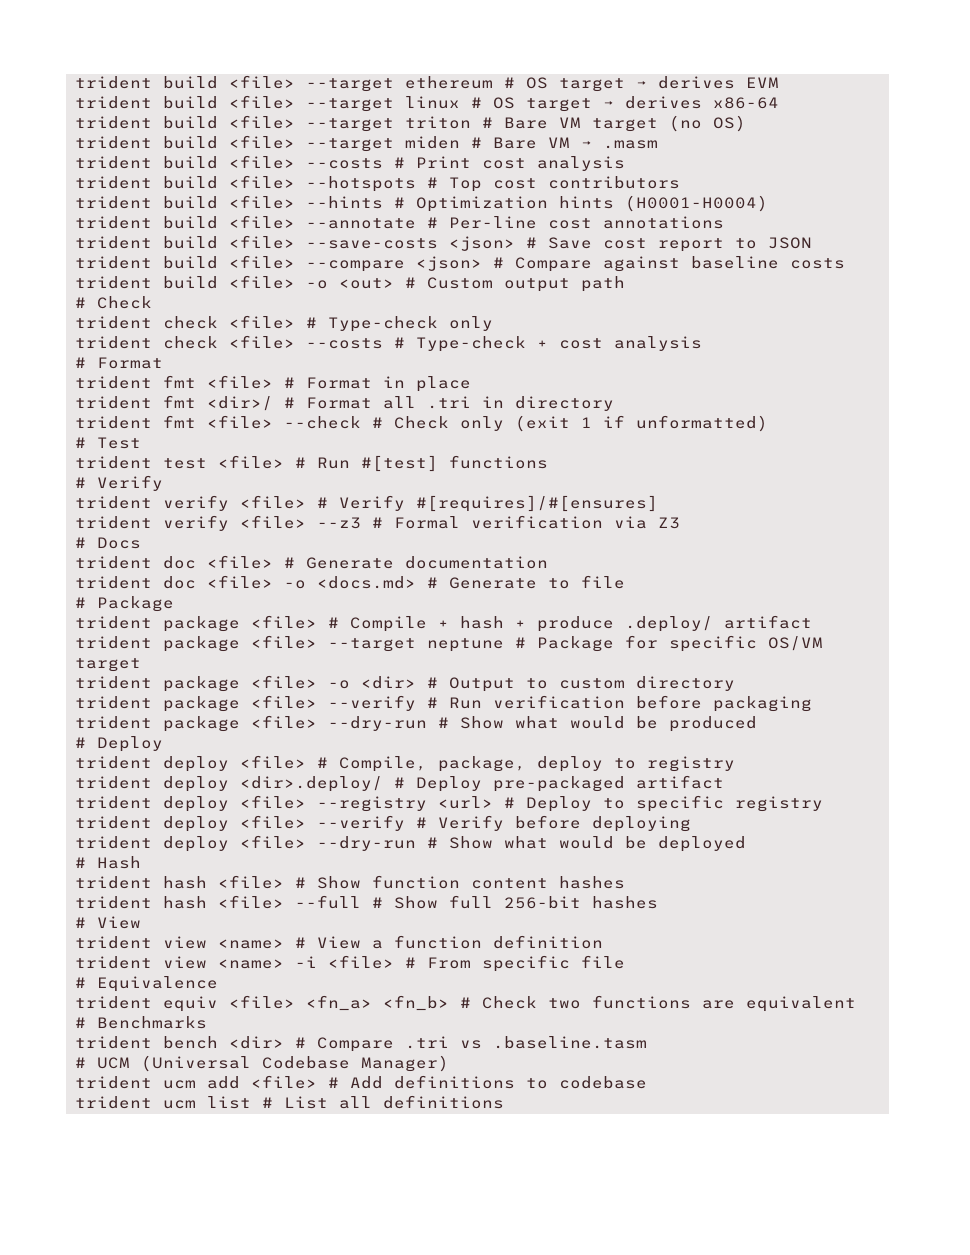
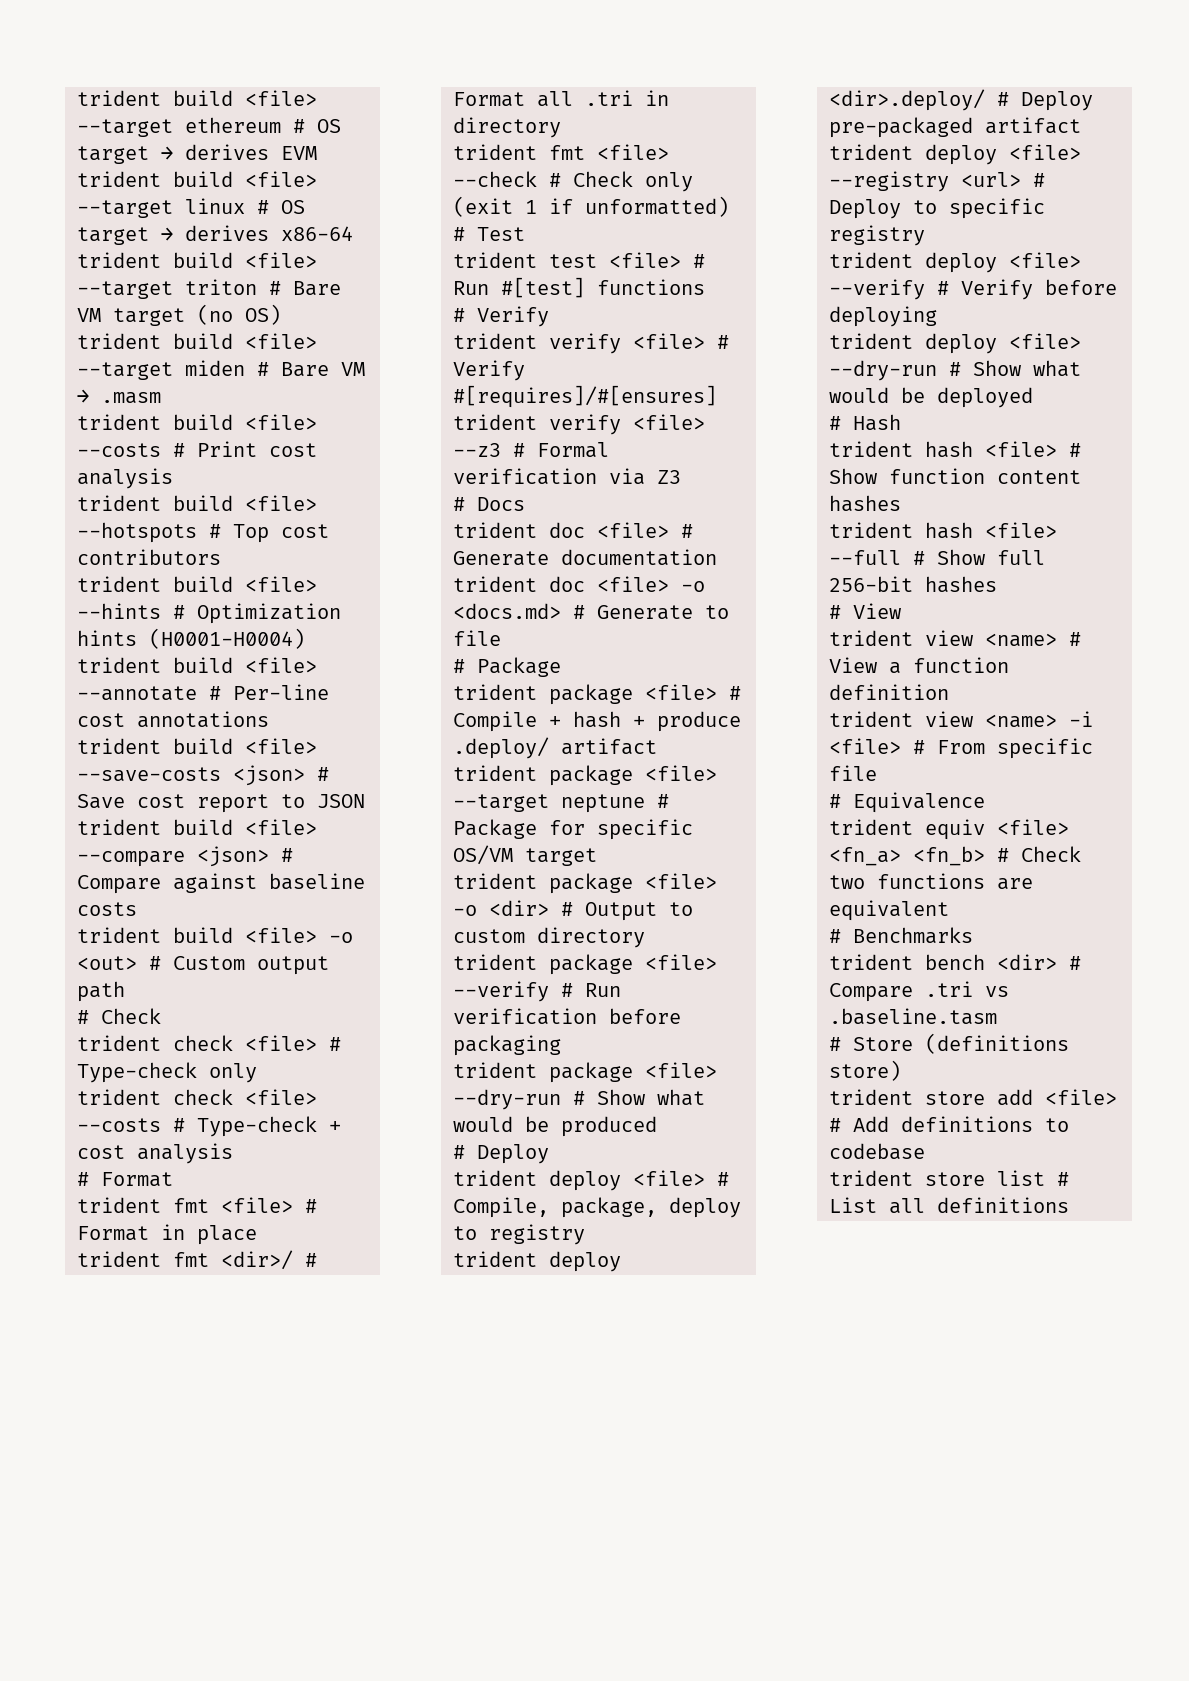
[97,1055,449,1072] [75,1076,196,1089] UCM (Universal Codebase Manager) // trident ucm -> [853,1033,1070,1054] [829,1060,902,1081] [829,1089,986,1105] Store (definitions store) // trident store
[163,1100,196,1109] ucm -> [925,1172,986,1186] store

